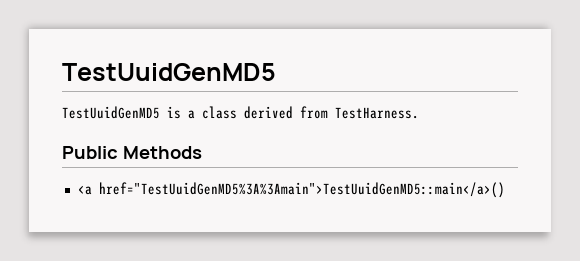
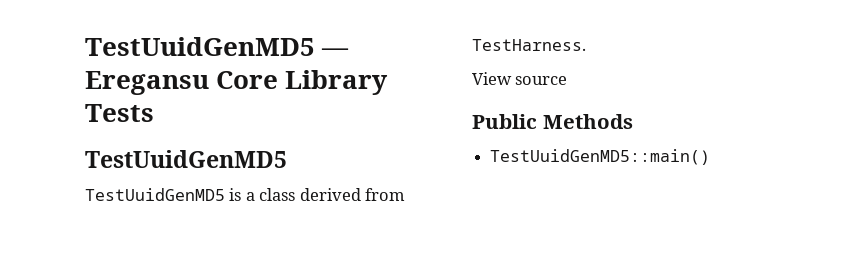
[62,63,276,81] TestUuidGenMD5 -> [85,37,350,56] [85,70,389,95] [85,104,154,122] [85,150,287,168] TestUuidGenMD5 — Eregansu Core Library Tests // TestUuidGenMD5
(419, 113) none -> [472,72,568,85] // View source
[77,182,505,198] <a href="TestUuidGenMD5%3A%3Amain">TestUuidGenMD5::main</a>() -> [490,149,711,165] TestUuidGenMD5::main()

